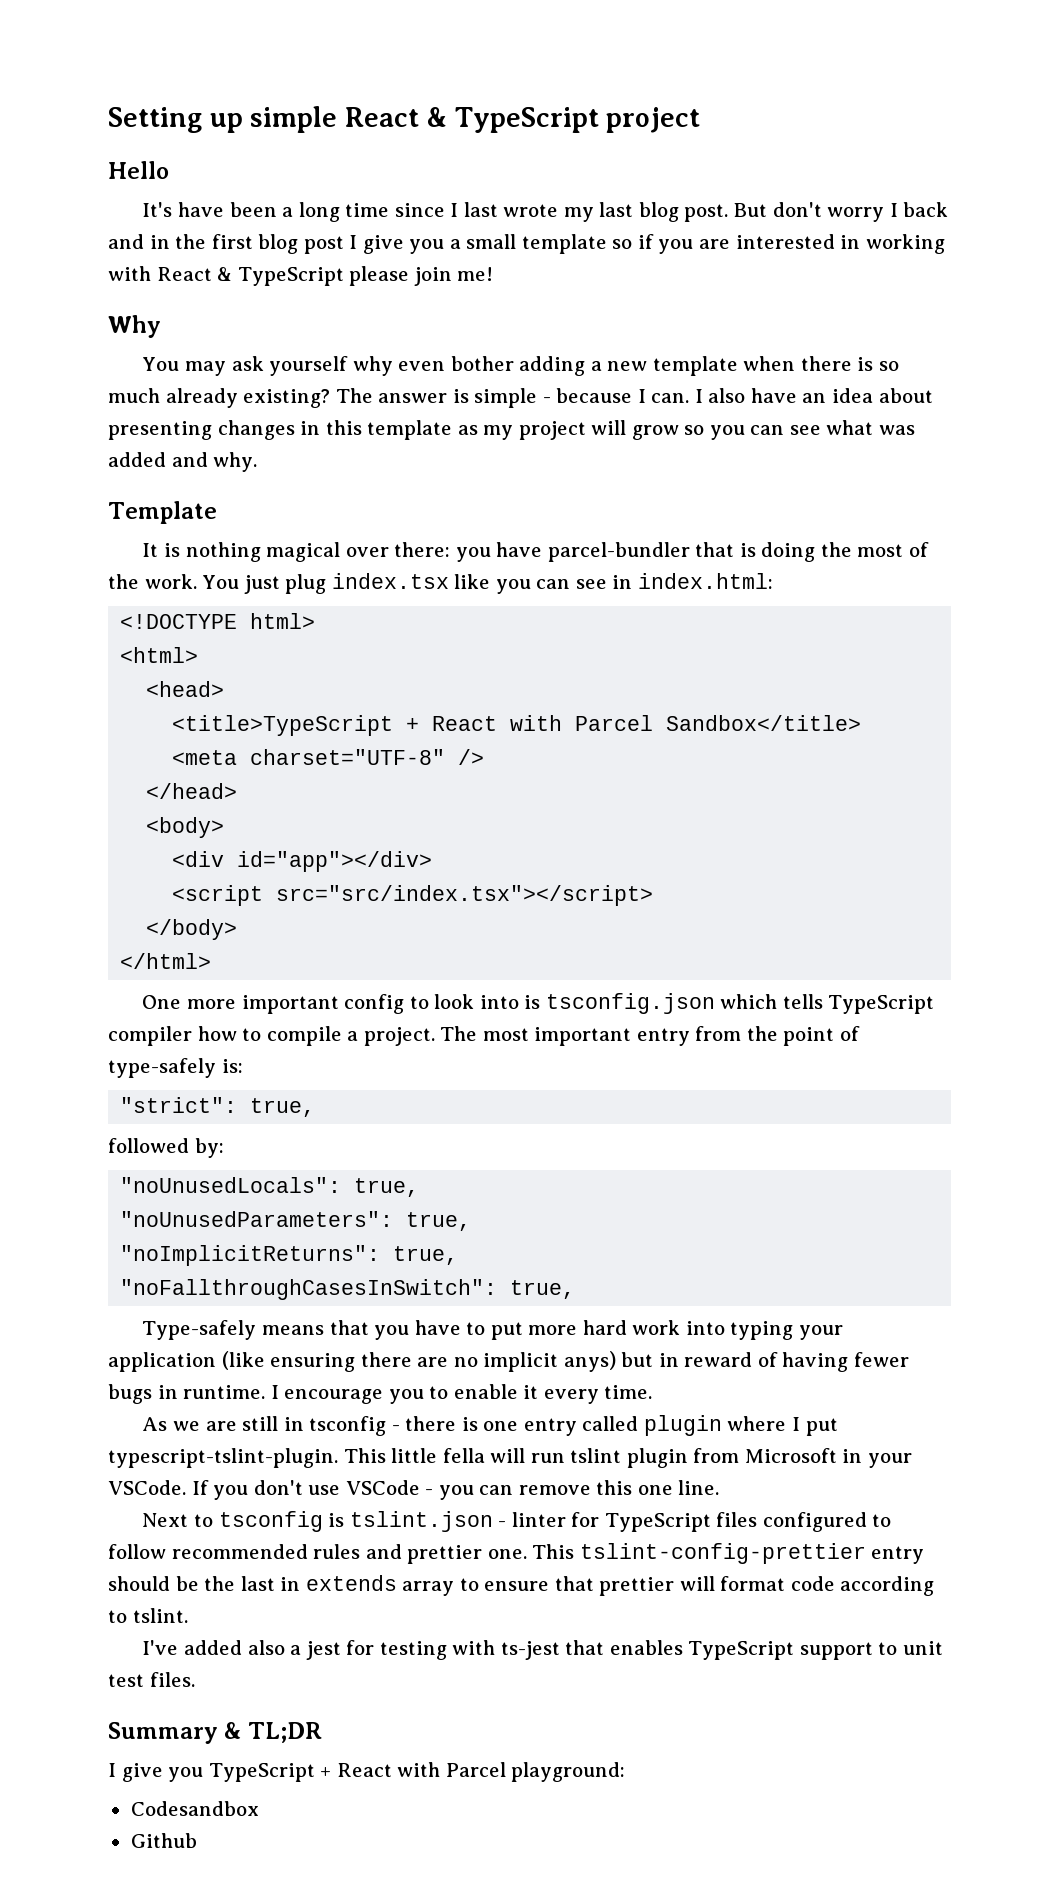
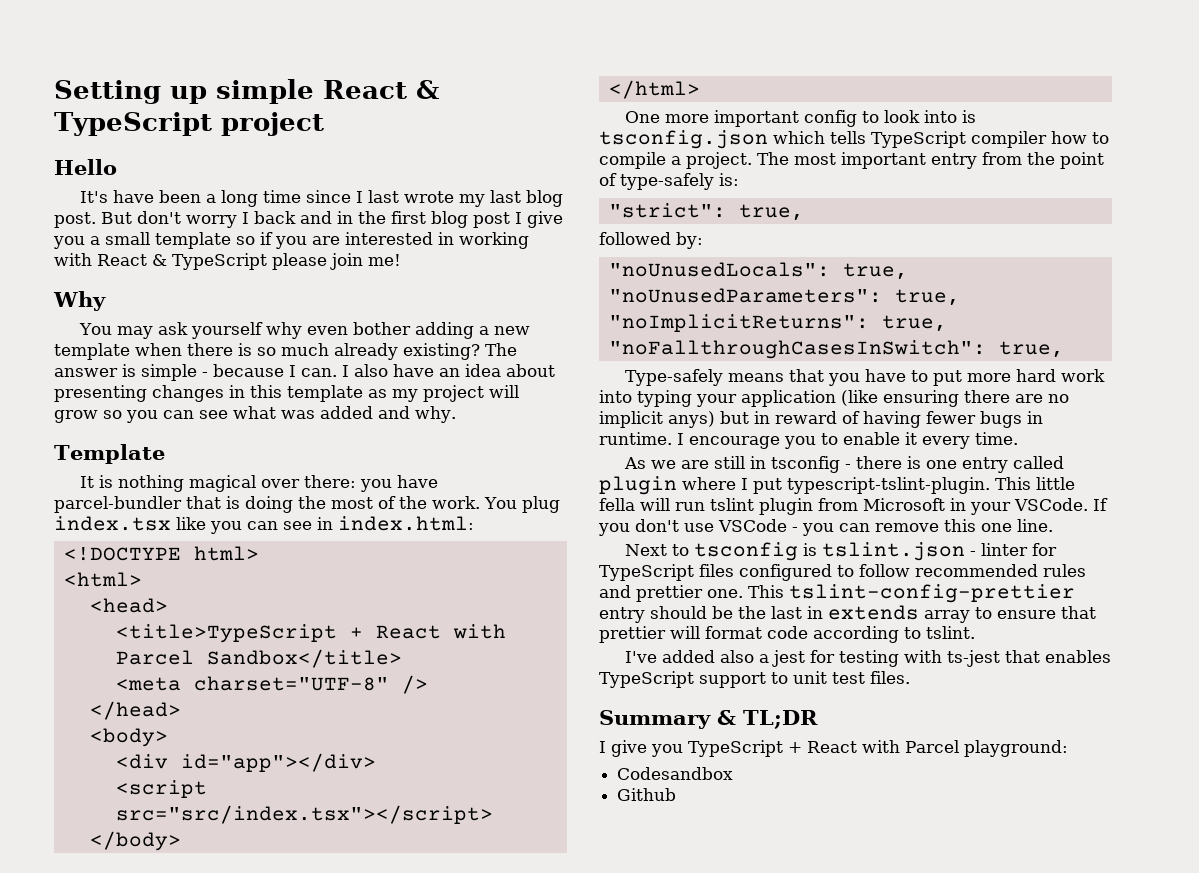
[243,575,280,594] just -> (517, 503) none

